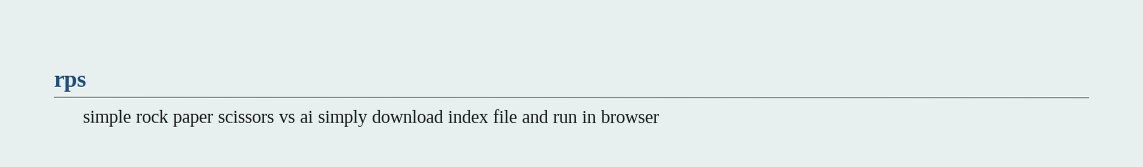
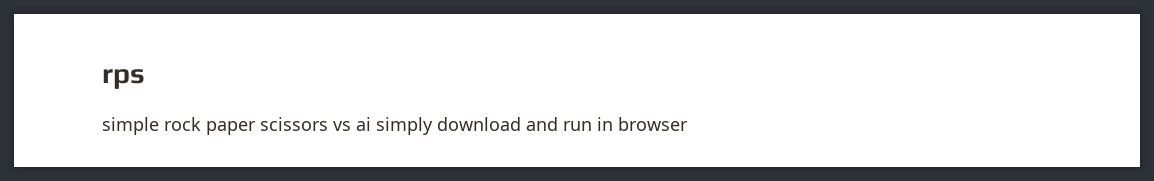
[446,108,517,123] index file -> (521, 124) none

